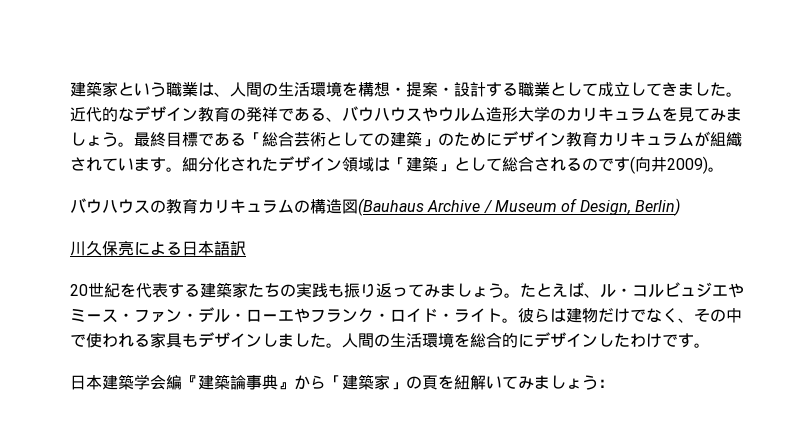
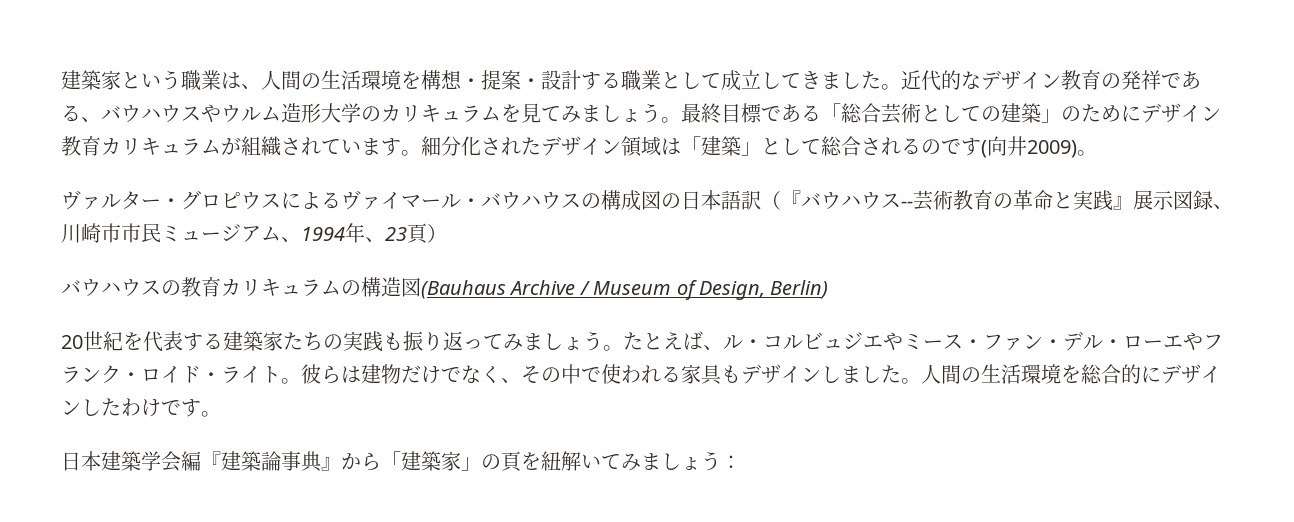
(724, 169) none -> [61,190,1233,211] [61,223,447,244] // ヴァルター・グロピウスによるヴァイマール・バウハウスの構成図の日本語訳（『バウハウス--芸術教育の革命と実践』展示図録、川崎市市民ミュージアム、1994年、23頁）
[70,240,246,256] // 川久保亮による日本語訳 -> (829, 289) none

